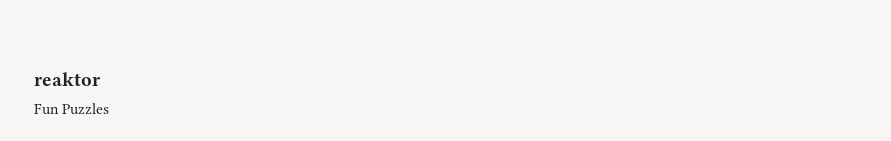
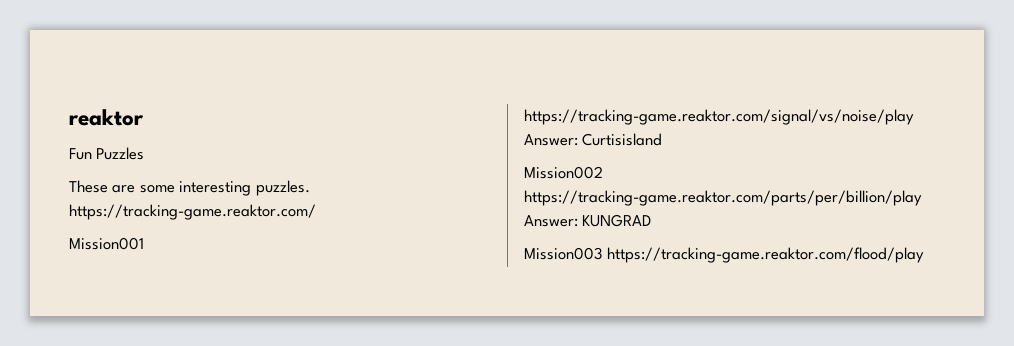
(110, 109) none -> [69,180,310,196] [69,204,316,220] [69,237,144,250] [524,109,914,125] [524,133,663,146] [524,166,603,179] [524,190,922,206] [524,214,652,227] [524,247,925,263] // These are some interesting puzzles. https://tracking-game.reaktor.com/ // Mission001 https://tracking-game.reaktor.com/signal/vs/noise/play Answer: Curtisisland // Mission002 https://tracking-game.reaktor.com/parts/per/billion/play Answer: KUNGRAD // Mission003 https://tracking-game.reaktor.com/flood/play

